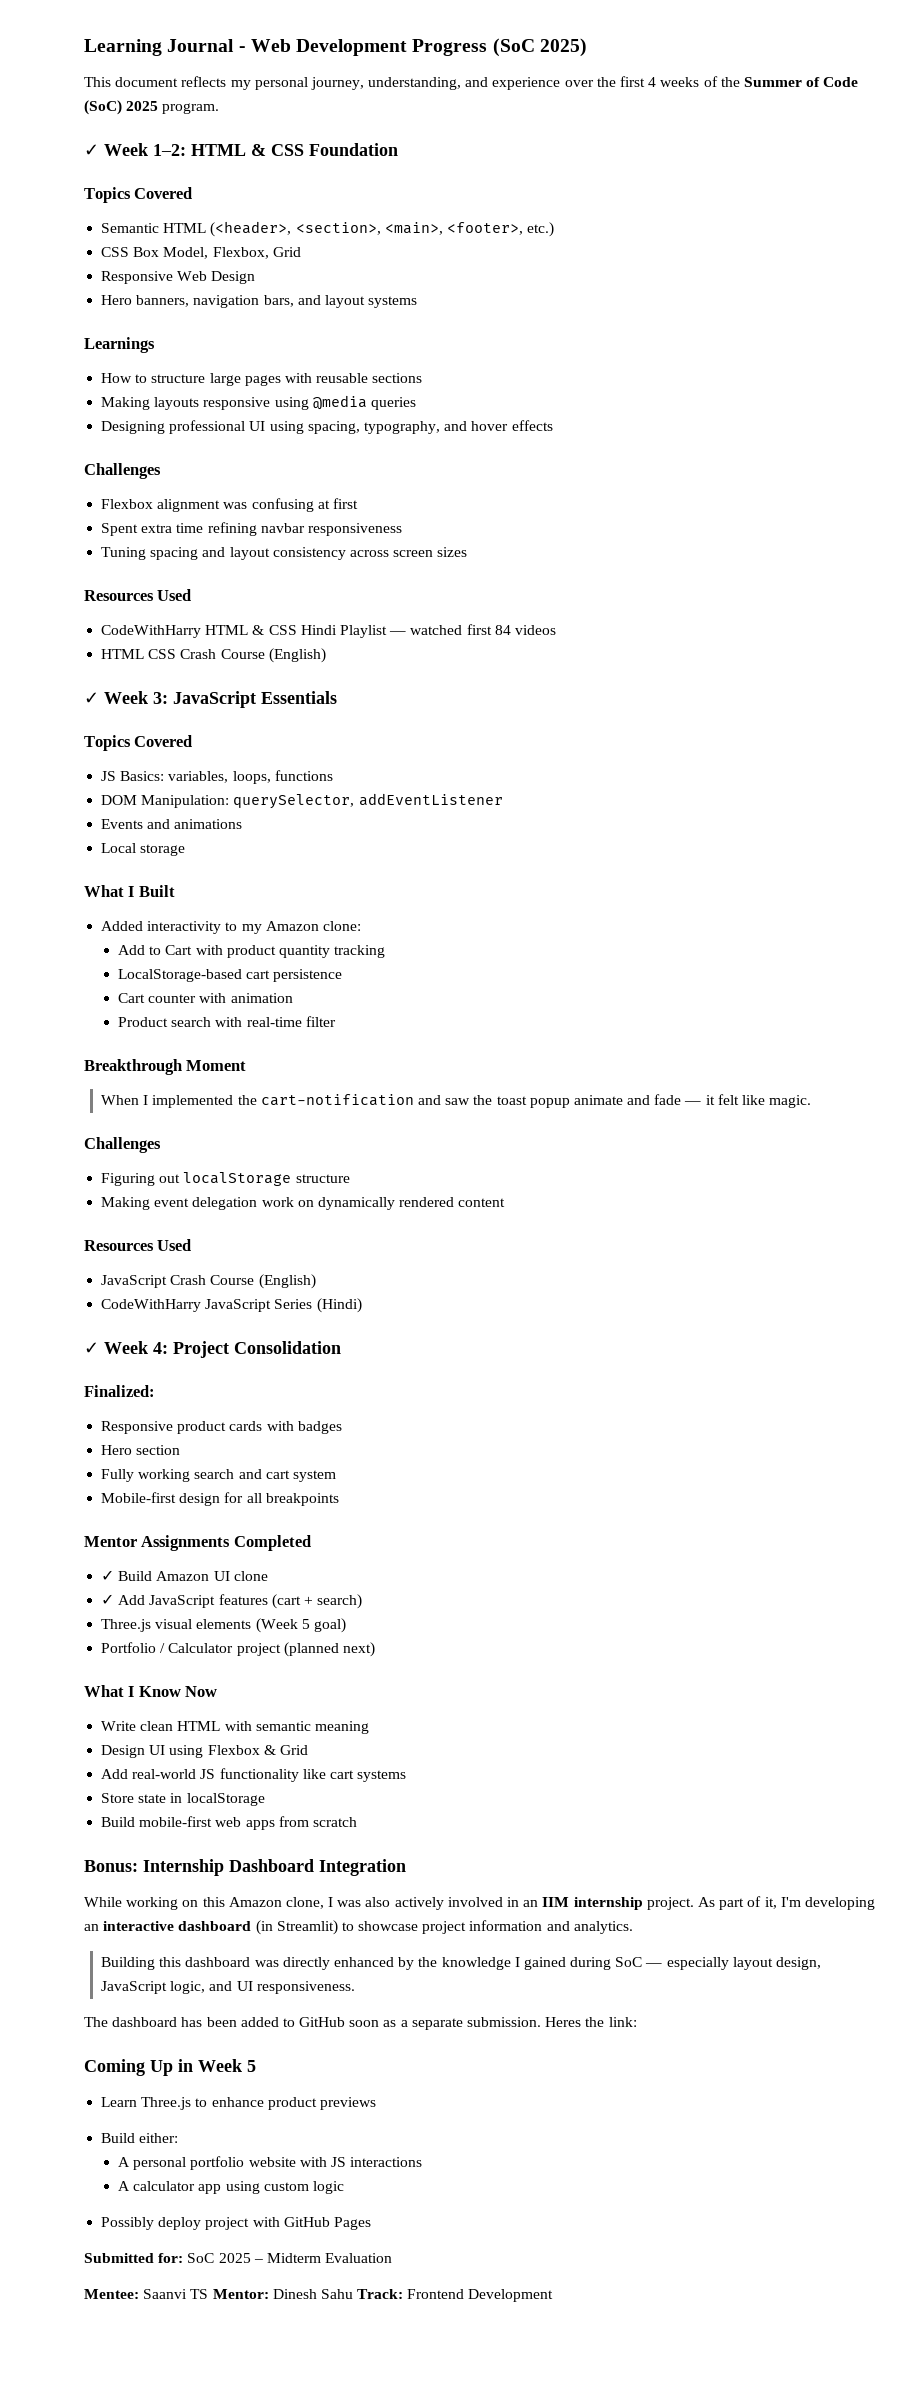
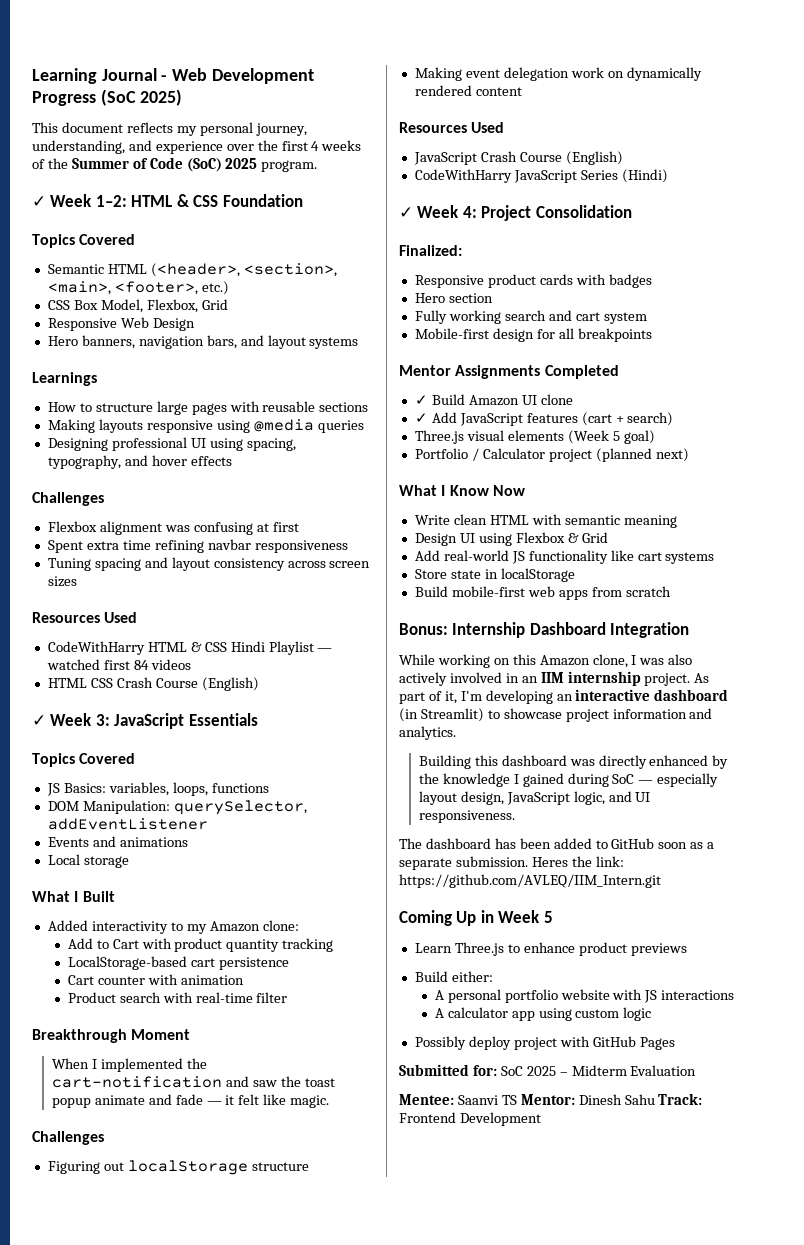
(637, 2022) none -> [399,874,661,888] https://github.com/AVLEQ/IIM_Intern.git

